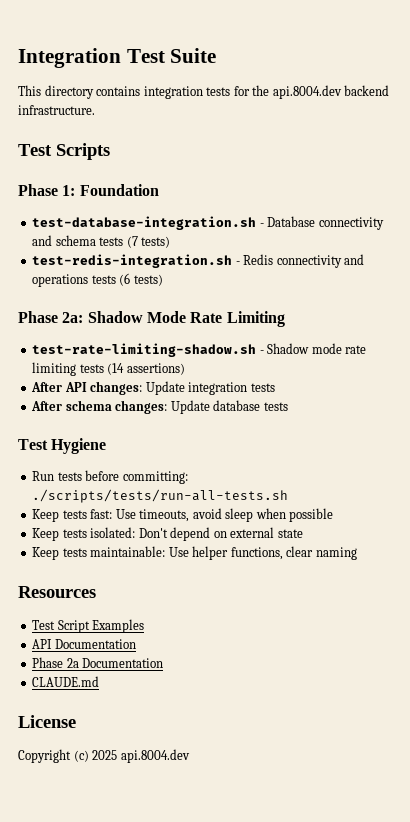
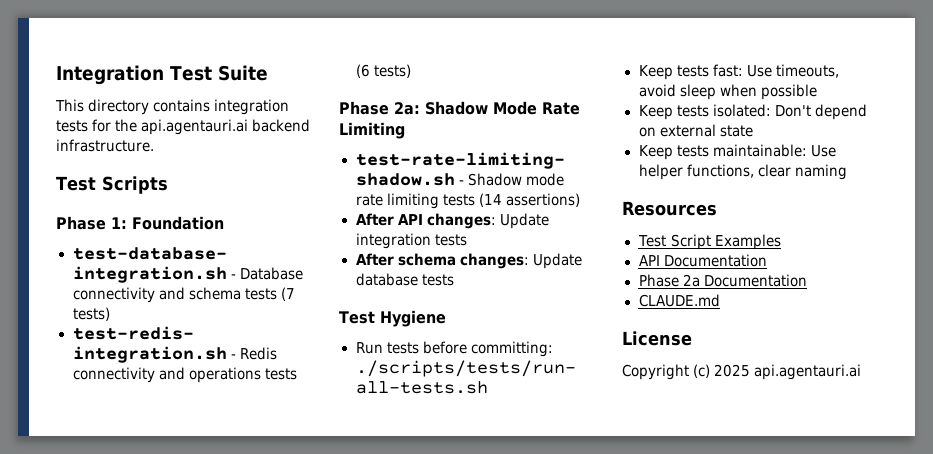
[272,85,342,99] api.8004.dev -> [141,119,249,135] api.agentauri.ai
[120,749,190,763] api.8004.dev -> [754,364,862,380] api.agentauri.ai

